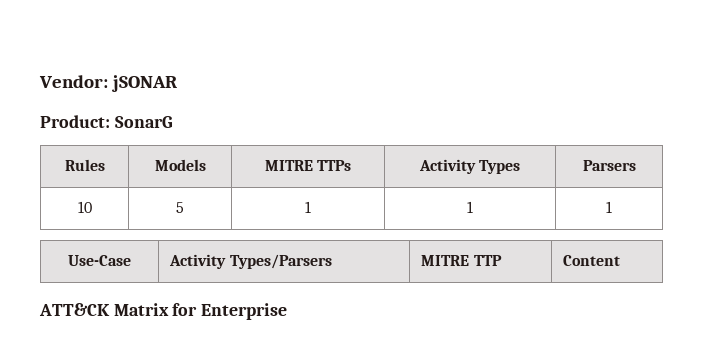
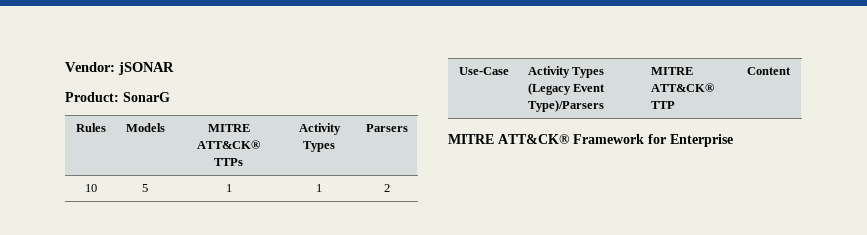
(313, 165) none -> [197,140,260,149] ATT&CK®
[606,201,612,213] 1 -> [383,184,390,192] 2
[229,254,332,269] [421,255,470,266] Types/Parsers | MITRE -> [572,67,605,78] [527,83,606,95] [527,100,604,112] [650,67,693,75] [650,83,714,92] Types (Legacy Event Type)/Parsers | MITRE ATT&CK®
[39,303,169,316] ATT&CK Matrix -> [448,134,644,144] MITRE ATT&CK® Framework

